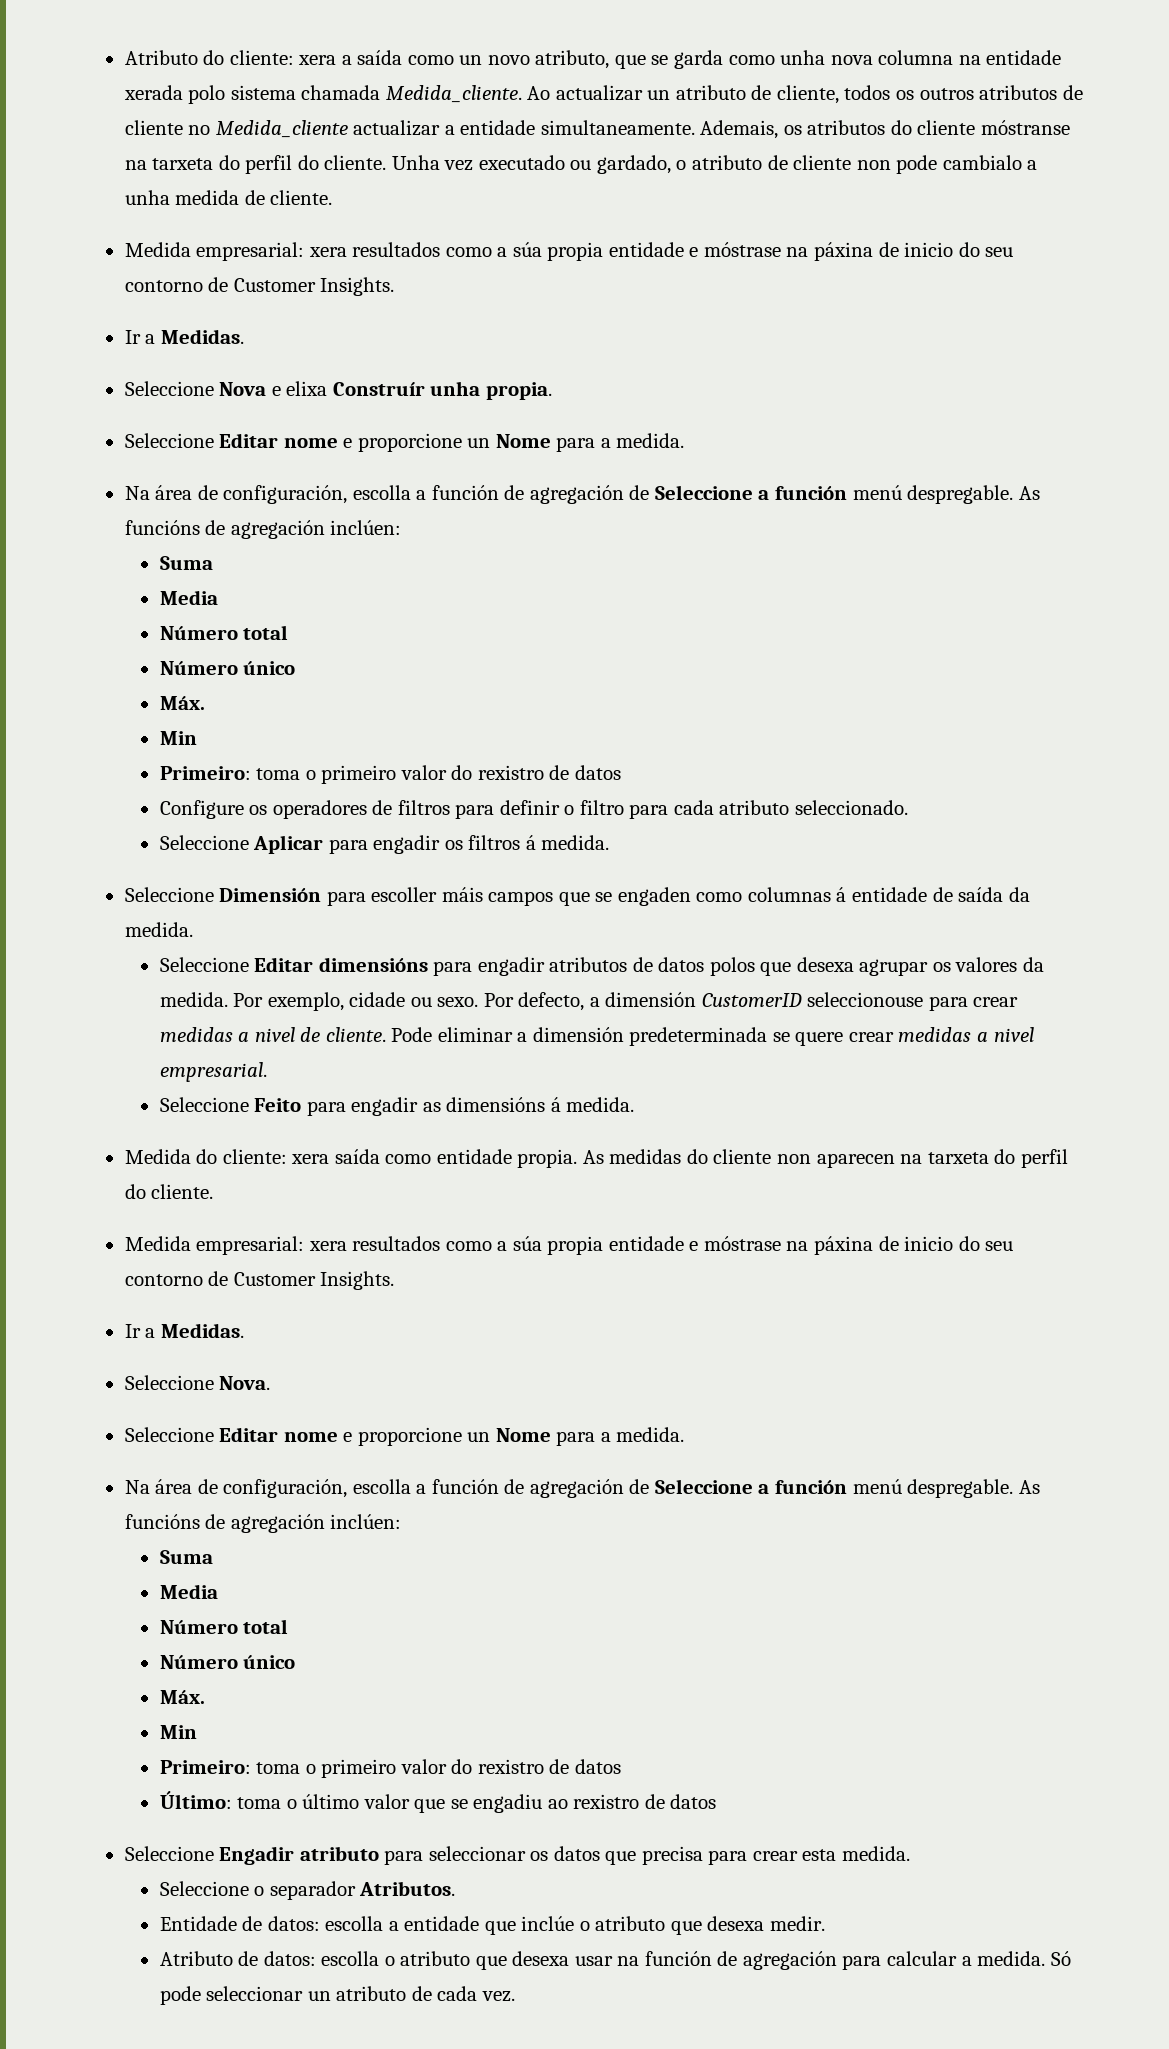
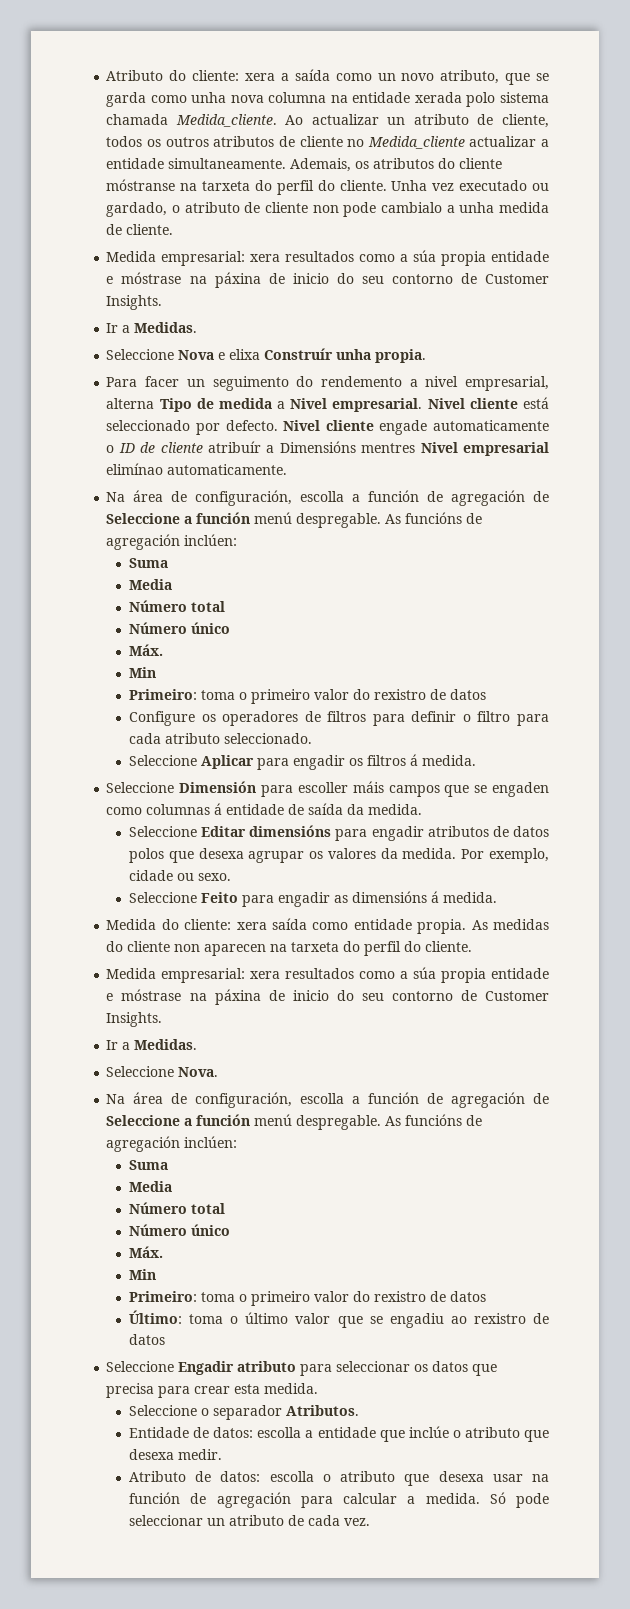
[124,433,685,452] Seleccione Editar nome e proporcione un Nome para a medida. -> [106,376,549,391] [106,397,550,412] [106,420,549,435] [106,441,549,456] [106,463,288,475] Para facer un seguimento do rendemento a nivel empresarial, alterna Tipo de medida a Nivel empresarial. Nivel cliente está seleccionado por defecto. Nivel cliente engade automaticamente o ID de cliente atribuír a Dimensións mentres Nivel empresarial elimínao automaticamente.
[483,992,1019,1011] [159,1027,1034,1046] [159,1062,267,1082] Por defecto, a dimensión CustomerID seleccionouse para crear medidas a nivel de cliente. Pode eliminar a dimensión predeterminada se quere crear medidas a nivel empresarial. -> (231, 877) none
[124,1427,685,1446] // Seleccione Editar nome e proporcione un Nome para a medida. -> (219, 1072) none

